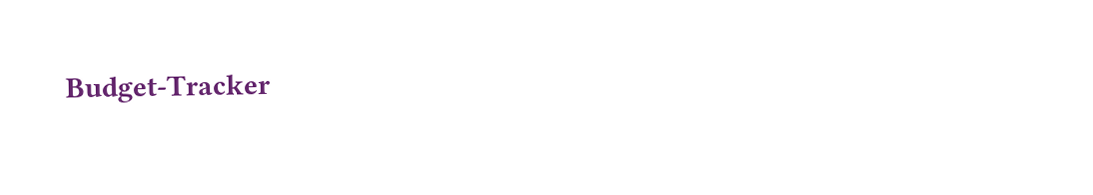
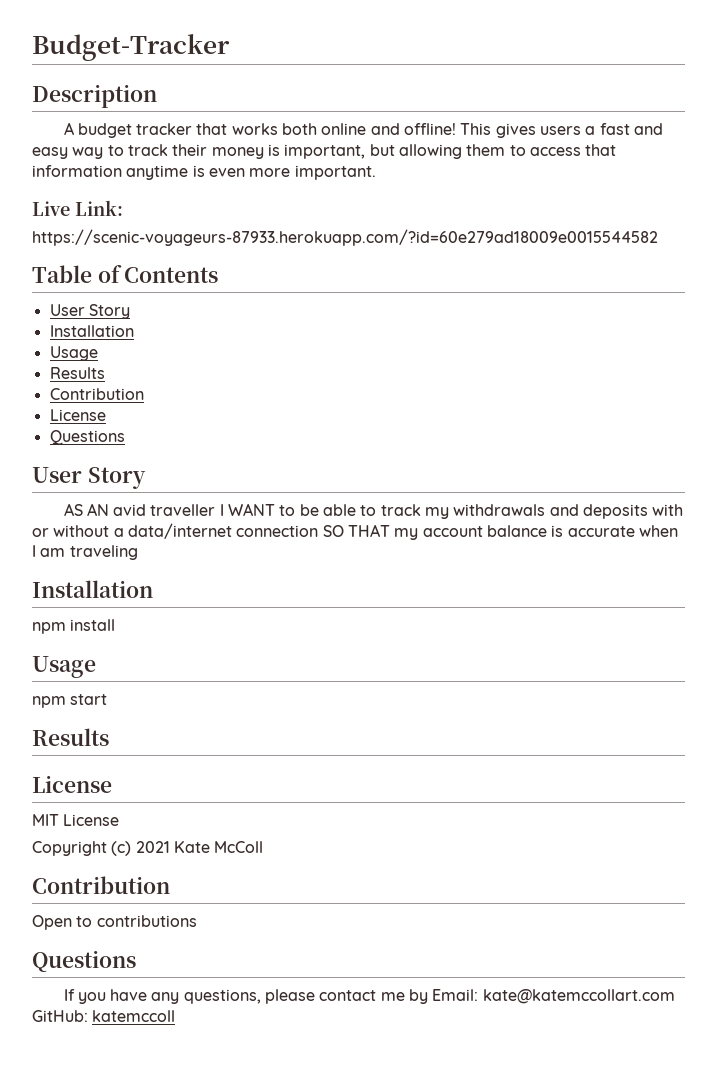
(271, 88) none -> [32,84,157,108] [63,122,663,138] [32,144,617,159] [32,165,376,180] [32,200,123,216] [32,229,658,246] [32,265,219,283] [49,304,130,319] [49,325,134,337] [49,346,98,361] [49,367,105,379] [49,388,144,400] [49,409,106,421] [49,430,125,445] [32,467,146,489] [63,503,684,519] [32,523,678,540] [32,545,138,560] [32,580,153,598] [32,619,116,634] [32,656,96,678] [32,694,108,708] [32,728,109,746] [32,775,112,793] [32,814,120,826] [32,841,264,856] [32,876,170,894] [32,915,197,930] [32,950,136,972] [63,989,675,1004] [32,1010,176,1022] // Description // A budget tracker that works both online and offline! This gives users a fast and easy way to track their money is important, but allowing them to access that information anytime is even more important. // Live Link: // https://scenic-voyageurs-87933.herokuapp.com/?id=60e279ad18009e0015544582 // Table of Contents // User Story // Installation // Usage // Results // Contribution // License // Questions // User Story // AS AN avid traveller I WANT to be able to track my withdrawals and deposits with or without a data/internet connection SO THAT my account balance is accurate when I am traveling // Installation // npm install // Usage // npm start // Results // License // MIT License // Copyright (c) 2021 Kate McColl // Contribution // Open to contributions // Questions // If you have any questions, please contact me by Email: kate@katemccollart.com GitHub: katemccoll

